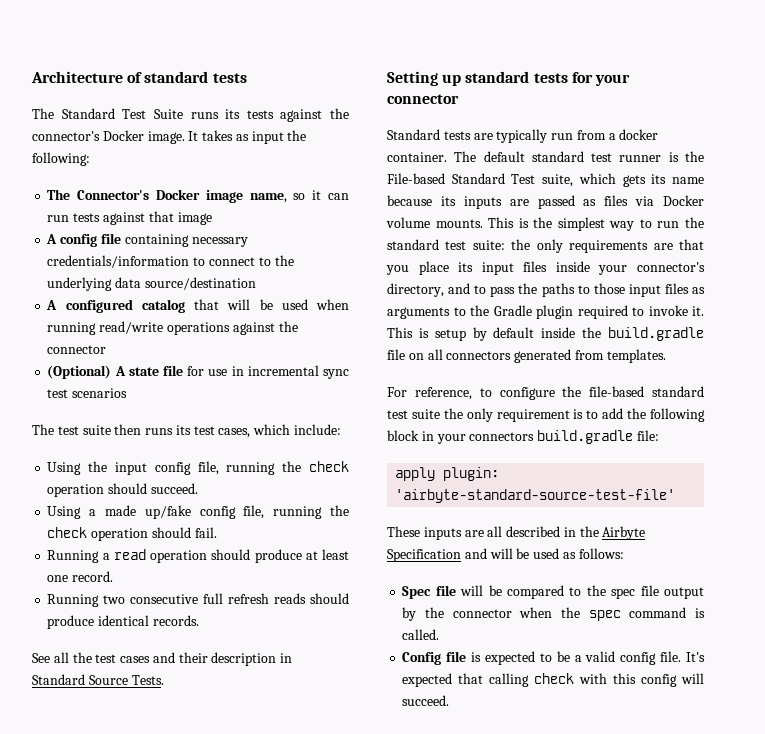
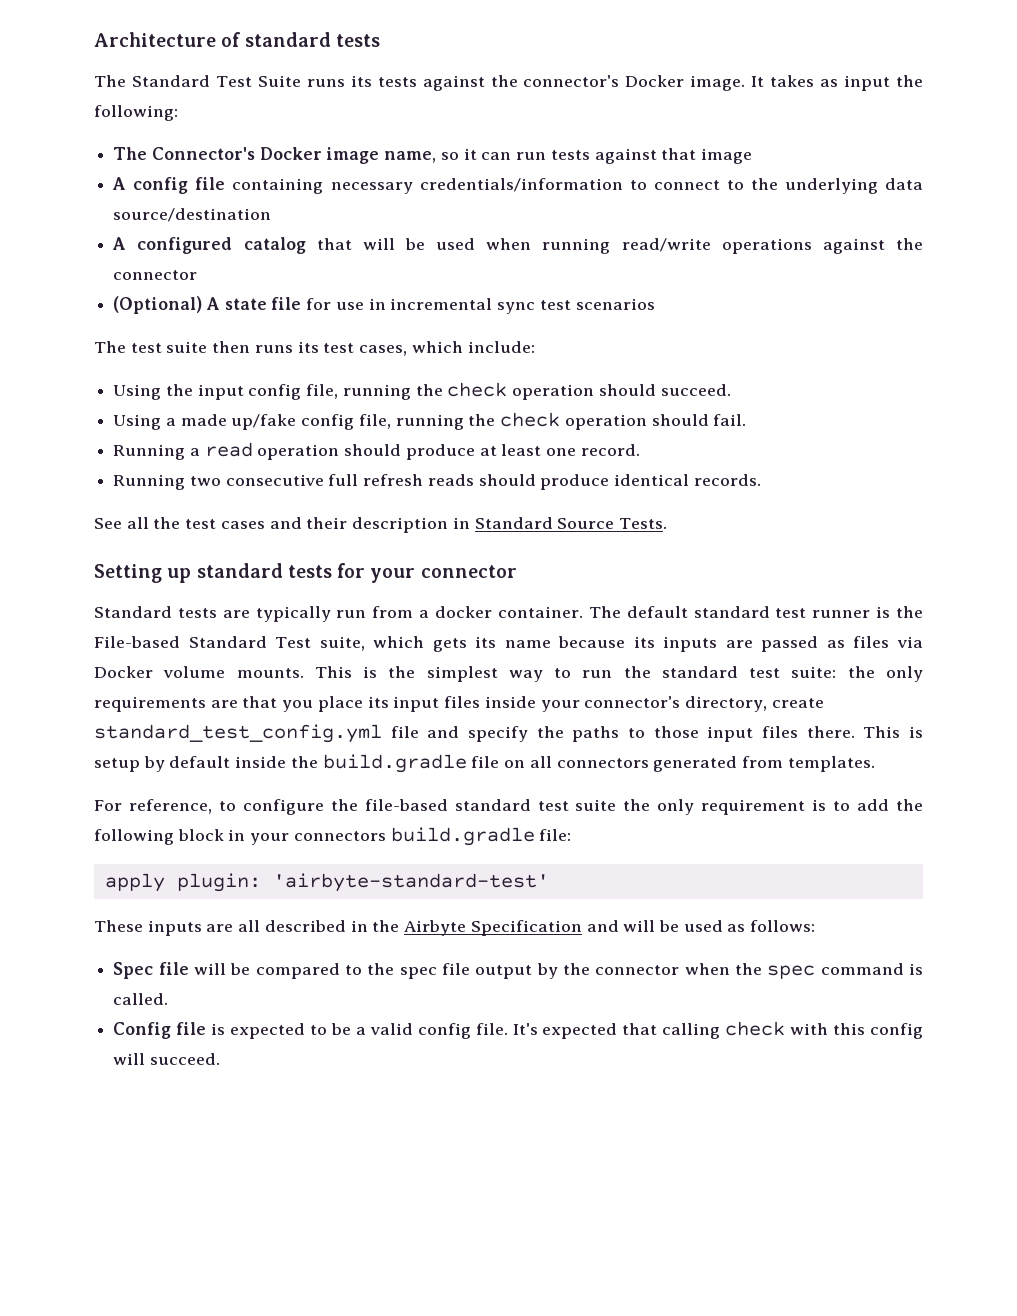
[448,283,516,297] and to pass -> [771,698,824,708] [94,724,528,743] create standard_test_config.yml file and specify
[692,287,705,294] [387,305,704,319] as arguments to the Gradle plugin required to invoke it. -> [806,726,855,738] there.
[395,489,676,503] 'airbyte-standard-source-test-file' -> [272,873,549,892] 'airbyte-standard-test'

